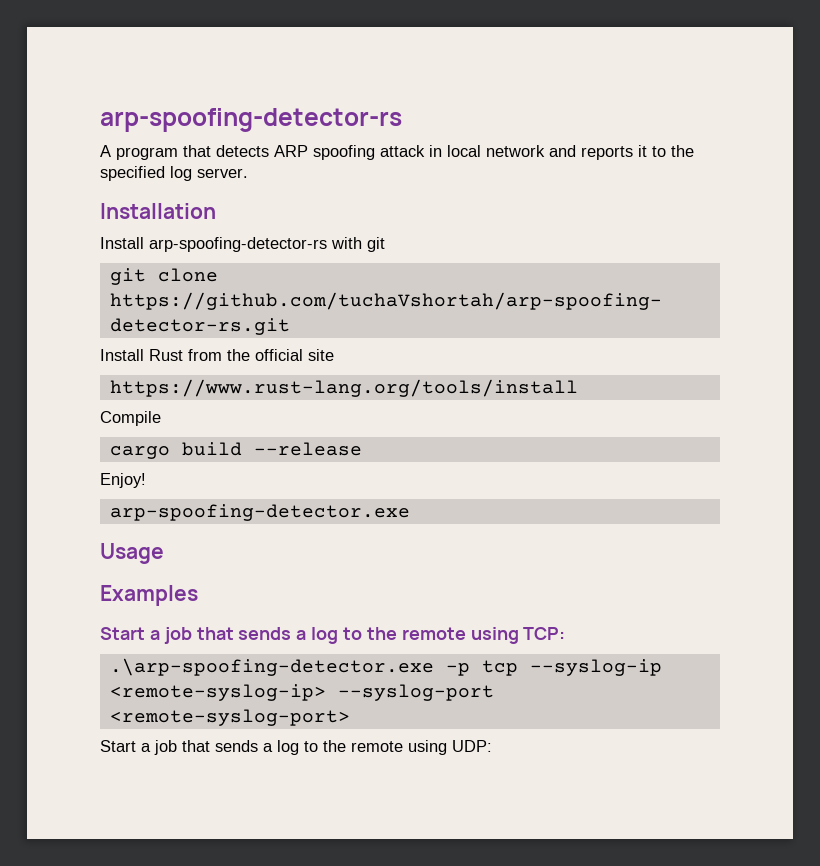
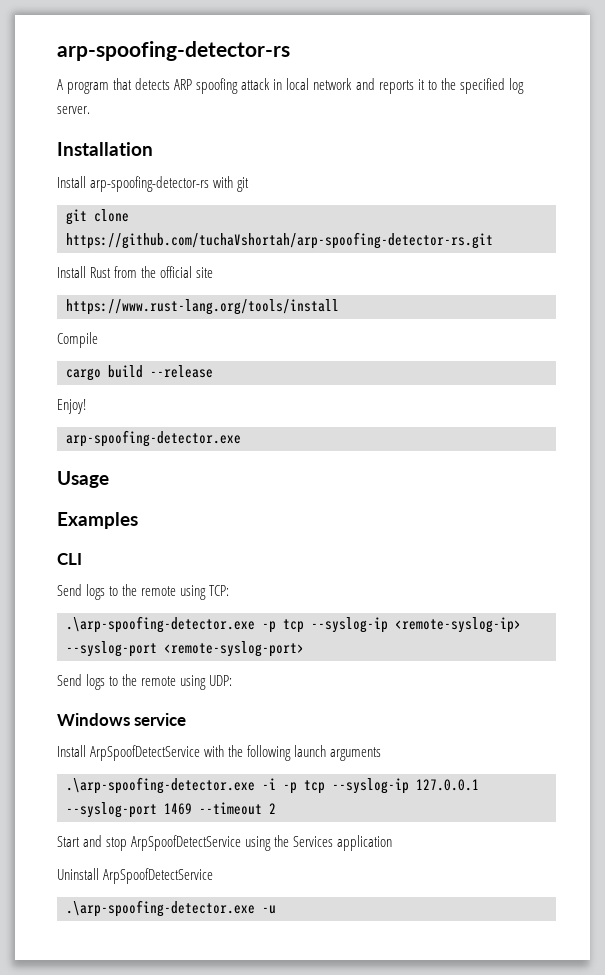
[100,627,339,644] Start a job that sends a log -> [57,553,82,565] [57,584,106,600] CLI // Send logs
[100,740,299,755] Start a job that sends a log -> [57,674,106,690] Send logs
(492, 746) none -> [57,713,187,726] [57,745,382,761] [66,777,479,794] [66,802,276,818] [57,835,393,851] [57,868,214,884] [66,900,276,917] // Windows service // Install ArpSpoofDetectService with the following launch arguments // .\arp-spoofing-detector.exe -i -p tcp --syslog-ip 127.0.0.1 --syslog-port 1469 --timeout 2 // Start and stop ArpSpoofDetectService using the Services application // Uninstall ArpSpoofDetectService // .\arp-spoofing-detector.exe -u

